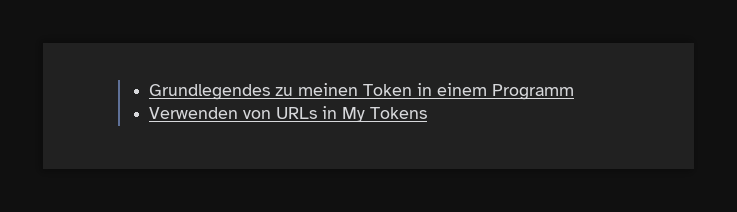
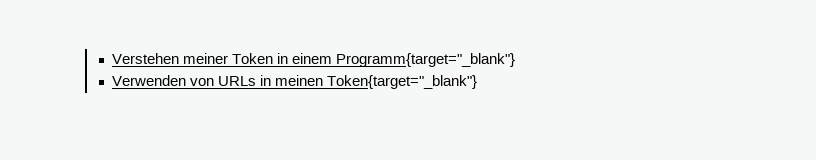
[149,83,359,100] Grundlegendes zu meinen -> [112,53,229,64] Verstehen meiner
[492,84,575,100] Programm -> [336,53,516,67] Programm{target="_blank"}
[342,107,428,122] My Tokens -> [275,75,478,89] meinen Token{target="_blank"}

